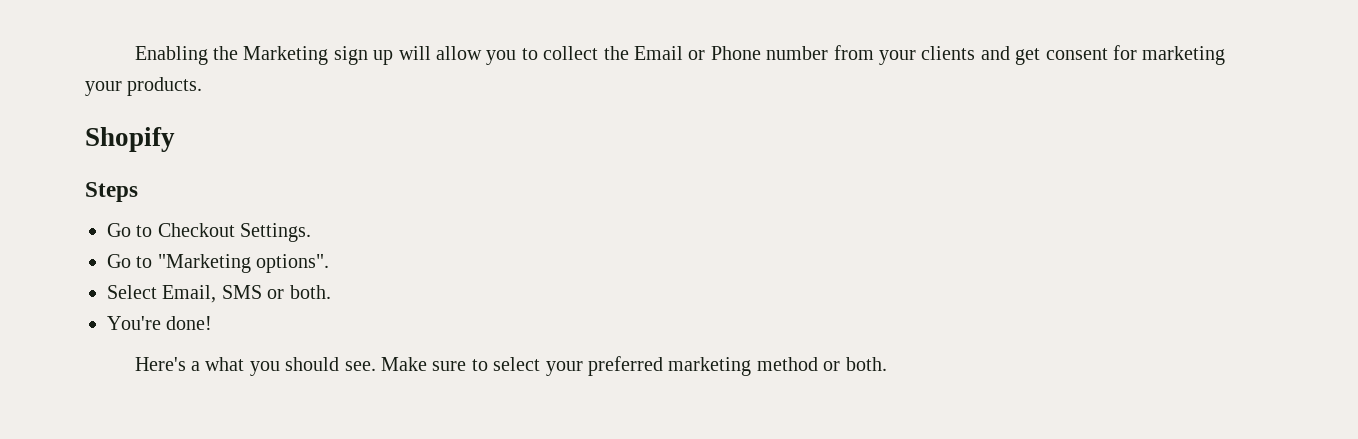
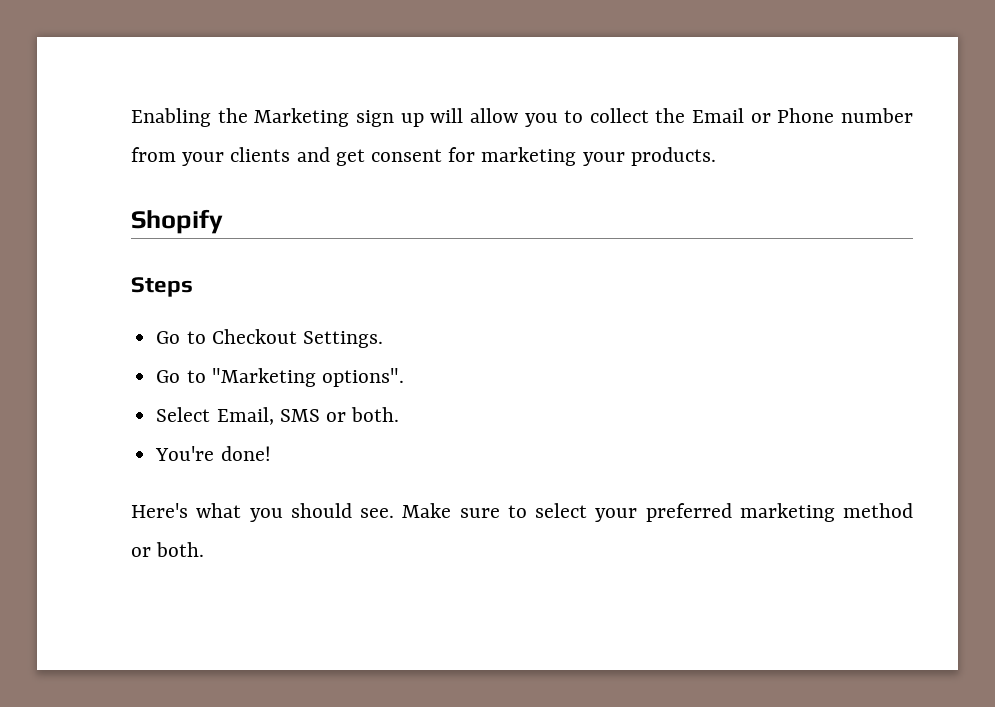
[191,361,201,371] a -> (188, 510) none

